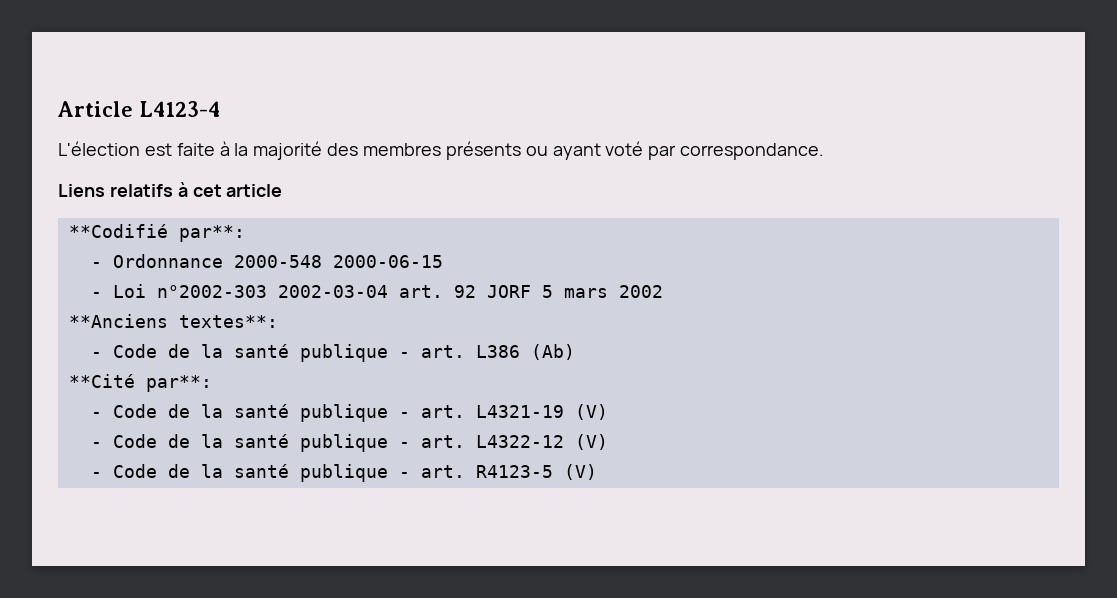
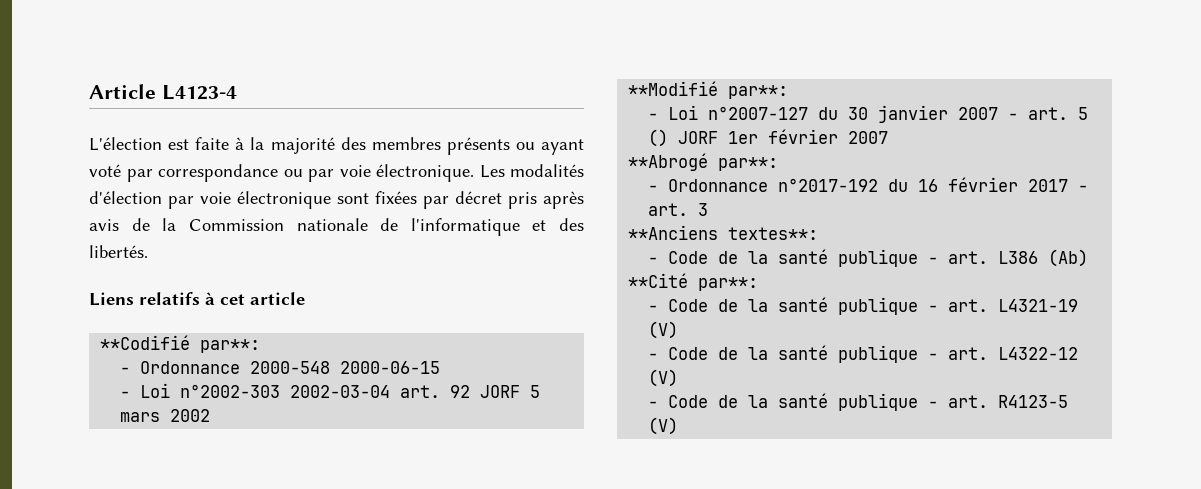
[680,143,825,160] correspondance. -> [158,164,584,182] [89,191,584,209] [89,218,584,236] [89,245,148,258] correspondance ou par voie électronique. Les modalités d'élection par voie électronique sont fixées par décret pris après avis de la Commission nationale de l'informatique et des libertés.
(663, 291) none -> [628,81,789,99] [648,105,1089,123] [648,129,889,147] [628,153,779,171] [648,177,1089,192] [648,203,709,216] // **Modifié par**: // - Loi n°2007-127 du 30 janvier 2007 - art. 5 () JORF 1er février 2007 // **Abrogé par**: // - Ordonnance n°2017-192 du 16 février 2017 - art. 3

